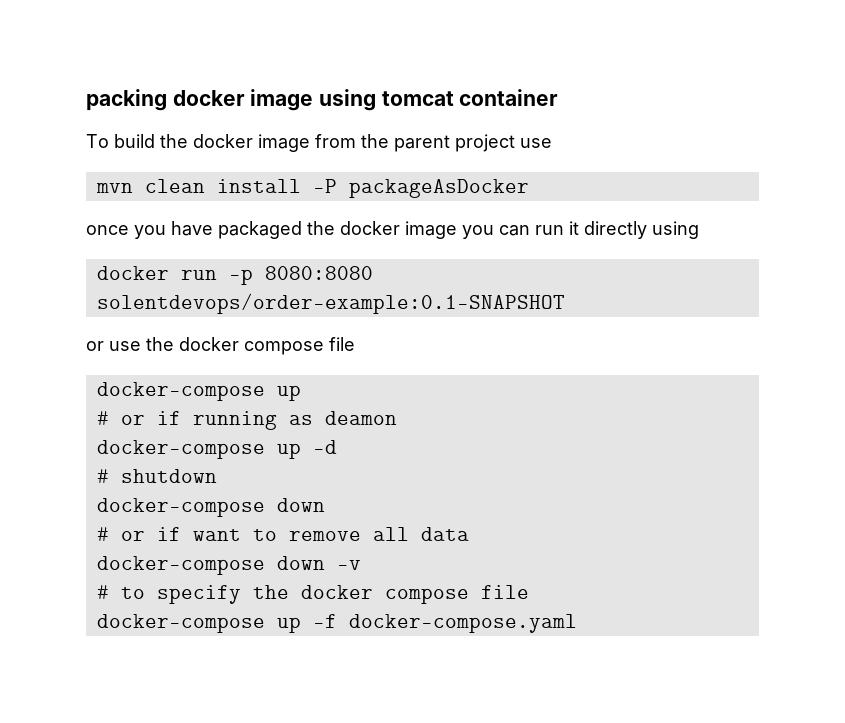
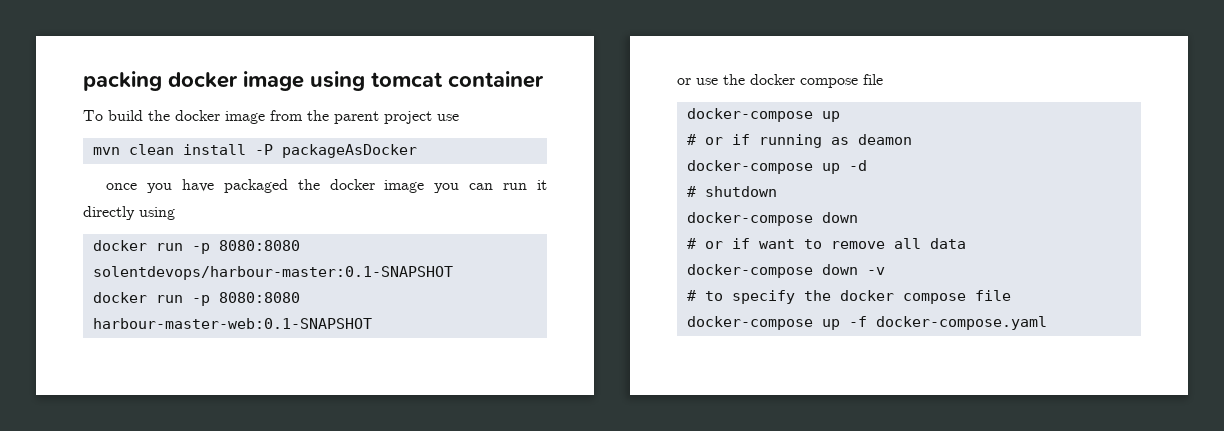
[96,293,565,314] solentdevops/order-example:0.1-SNAPSHOT -> [92,266,453,280] [92,292,300,306] [92,318,372,329] solentdevops/harbour-master:0.1-SNAPSHOT // docker run -p 8080:8080 harbour-master-web:0.1-SNAPSHOT

